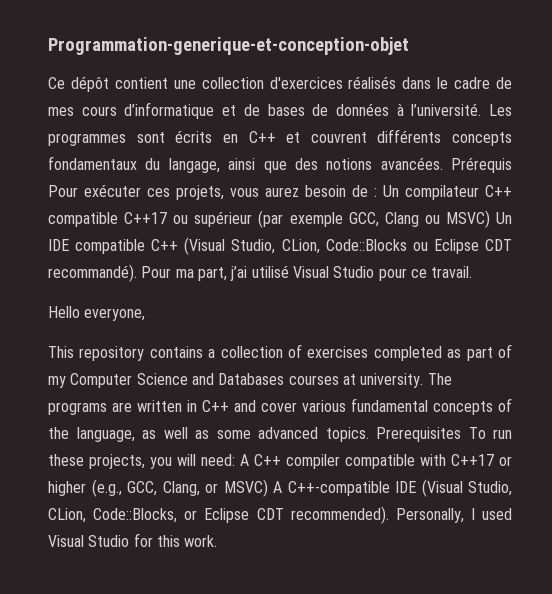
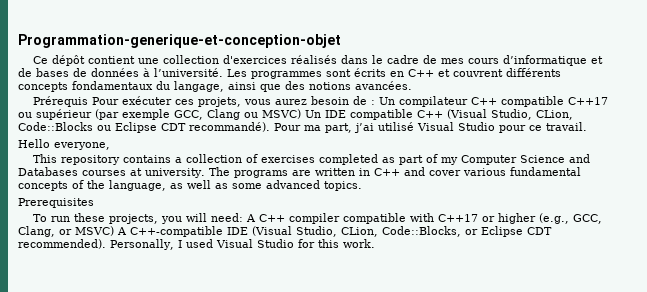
(443, 163) none -> (412, 85) //
(369, 434) none -> (362, 186) //
(461, 434) none -> (94, 203) //

